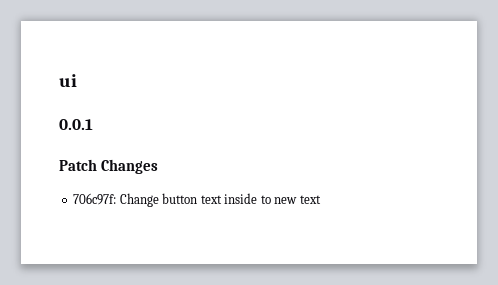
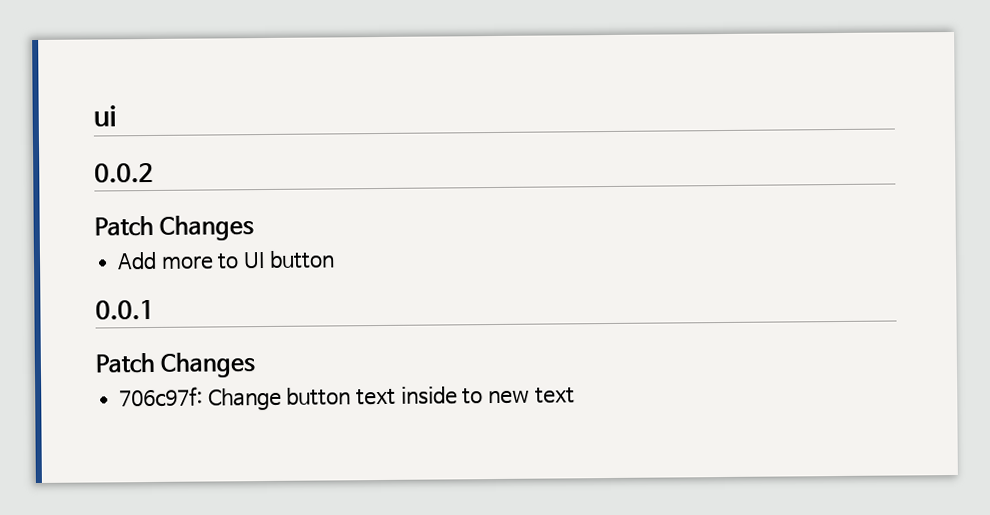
(77, 80) none -> [94,162,154,184] [94,215,255,241] [117,250,335,270] // 0.0.2 // Patch Changes // Add more to UI button

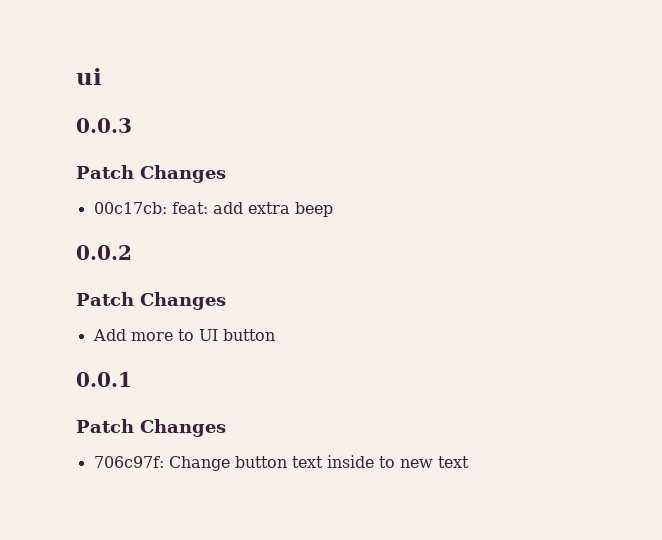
(117, 116) none -> [76,118,132,133] [76,165,226,183] [93,202,333,217] // 0.0.3 // Patch Changes // 00c17cb: feat: add extra beep

